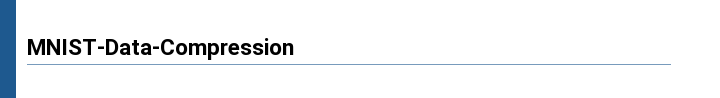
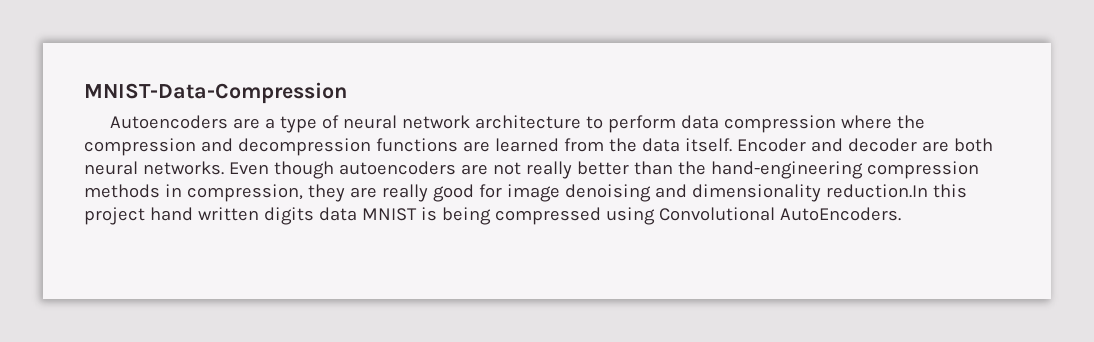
(294, 49) none -> [109,115,925,133] [84,138,993,156] [84,161,979,179] [84,184,967,202] [84,207,901,225] // Autoencoders are a type of neural network architecture to perform data compression where the compression and decompression functions are learned from the data itself. Encoder and decoder are both neural networks. Even though autoencoders are not really better than the hand-engineering compression methods in compression, they are really good for image denoising and dimensionality reduction.In this project hand written digits data MNIST is being compressed using Convolutional AutoEncoders.

